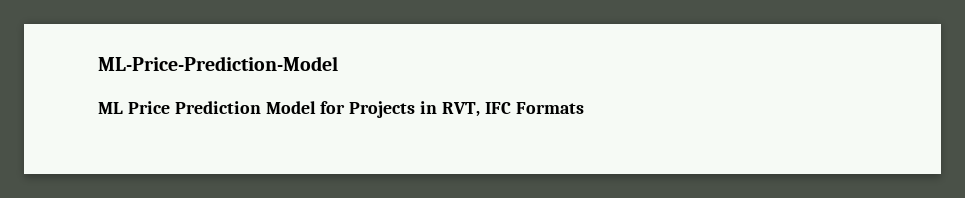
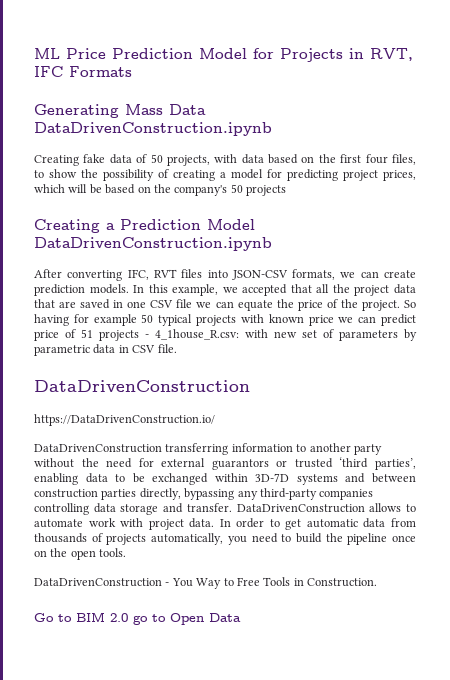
[98,56,338,71] ML-Price-Prediction-Model // -> (34, 53) none
(584, 108) none -> [34,104,206,118] [34,122,272,136] [34,154,416,166] [34,169,416,181] [34,184,286,196] [34,219,255,233] [34,237,272,251] [34,269,417,281] [34,284,416,296] [34,299,416,311] [34,314,416,326] [34,329,417,341] [34,344,177,356] [34,380,250,392] [34,414,215,426] [34,443,382,455] [34,457,416,470] [34,473,416,485] [34,488,374,500] [34,503,416,515] [34,518,416,530] [34,533,416,545] [34,548,127,560] [34,577,377,589] [34,612,241,625] // Generating Mass Data DataDrivenConstruction.ipynb // Creating fake data of 50 projects, with data based on the first four files, to show the possibility of creating a model for predicting project prices, which will be based on the company's 50 projects // Creating a Prediction Model DataDrivenConstruction.ipynb // After converting IFC, RVT files into JSON-CSV formats, we can create prediction models. In this example, we accepted that all the project data that are saved in one CSV file we can equate the price of the project. So having for example 50 typical projects with known price we can predict price of 51 projects - 4_1house_R.csv: with new set of parameters by parametric data in CSV file. // DataDrivenConstruction // https://DataDrivenConstruction.io/ // DataDrivenConstruction transferring information to another party without the need for external guarantors or trusted ‘third parties’, enabling data to be exchanged within 3D-7D systems and between construction parties directly, bypassing any third-party companies controlling data storage and transfer. DataDrivenConstruction allows to automate work with project data. In order to get automatic data from thousands of projects automatically, you need to build the pipeline once on the open tools. // DataDrivenConstruction - You Way to Free Tools in Construction. // Go to BIM 2.0 go to Open Data

